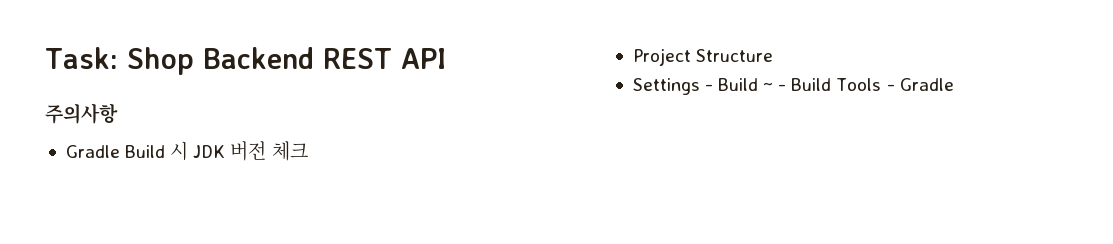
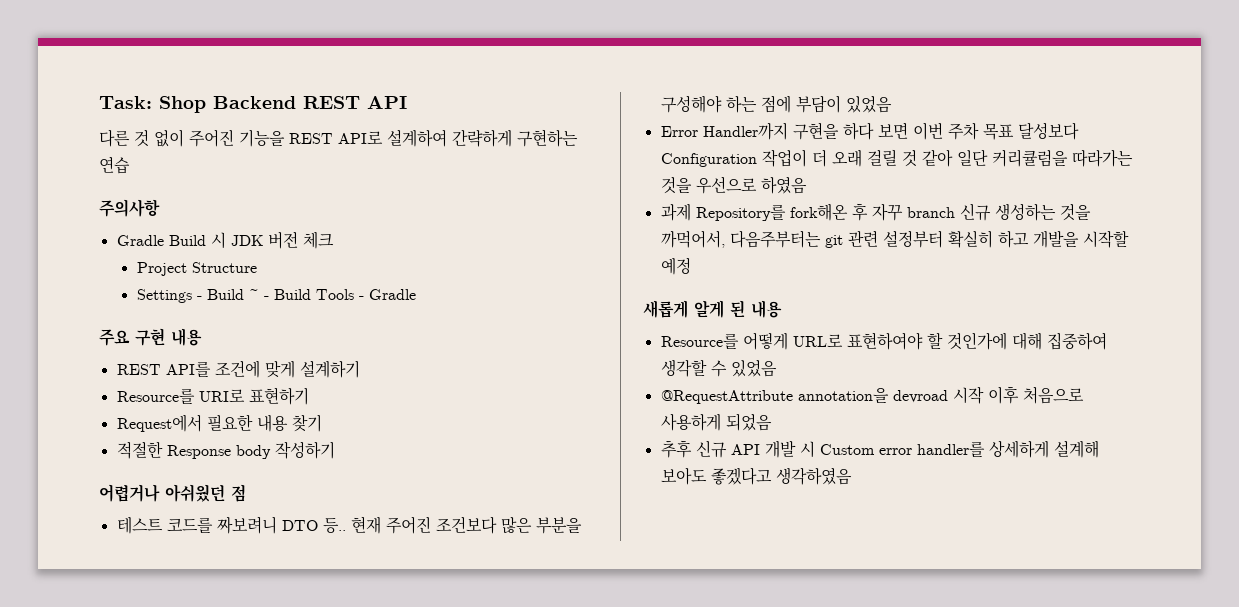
(446, 58) none -> [99,129,578,147] [99,156,130,174] // 다른 것 없이 주어진 기능을 REST API로 설계하여 간략하게 구현하는 연습
(954, 84) none -> [99,328,202,346] [116,360,360,378] [116,387,309,405] [116,414,322,432] [116,441,335,459] [99,484,246,502] [116,516,582,534] [660,95,892,113] [660,122,1079,140] [660,149,1133,167] [660,176,807,194] [660,203,1091,221] [660,230,1129,248] [660,257,691,275] [643,300,782,318] [660,332,1107,350] [660,359,777,377] [660,386,1084,404] [660,413,772,431] [660,440,1099,458] [660,467,852,485] // 주요 구현 내용 // REST API를 조건에 맞게 설계하기 // Resource를 URI로 표현하기 // Request에서 필요한 내용 찾기 // 적절한 Response body 작성하기 // 어렵거나 아쉬웠던 점 // 테스트 코드를 짜보려니 DTO 등.. 현재 주어진 조건보다 많은 부분을 구성해야 하는 점에 부담이 있었음 // Error Handler까지 구현을 하다 보면 이번 주차 목표 달성보다 Configuration 작업이 더 오래 걸릴 것 같아 일단 커리큘럼을 따라가는 것을 우선으로 하였음 // 과제 Repository를 fork해온 후 자꾸 branch 신규 생성하는 것을 까먹어서, 다음주부터는 git 관련 설정부터 확실히 하고 개발을 시작할 예정 // 새롭게 알게 된 내용 // Resource를 어떻게 URL로 표현하여야 할 것인가에 대해 집중하여 생각할 수 있었음 // @RequestAttribute annotation을 devroad 시작 이후 처음으로 사용하게 되었음 // 추후 신규 API 개발 시 Custom error handler를 상세하게 설계해 보아도 좋겠다고 생각하였음

